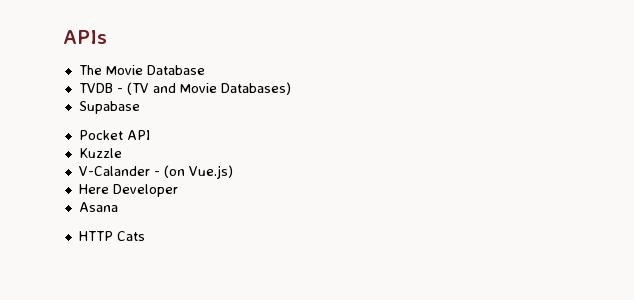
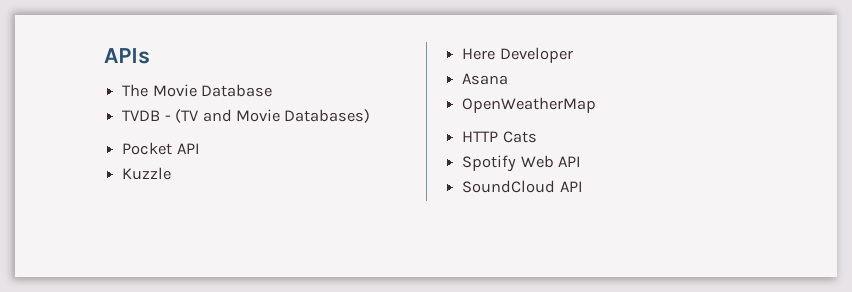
[78,101,140,114] // Supabase -> (371, 116) none
[78,165,233,179] // V-Calander - (on Vue.js) -> (172, 173) none
(118, 207) none -> [462,97,597,113] // OpenWeatherMap
(145, 236) none -> [462,155,582,172] [462,180,583,193] // Spotify Web API // SoundCloud API

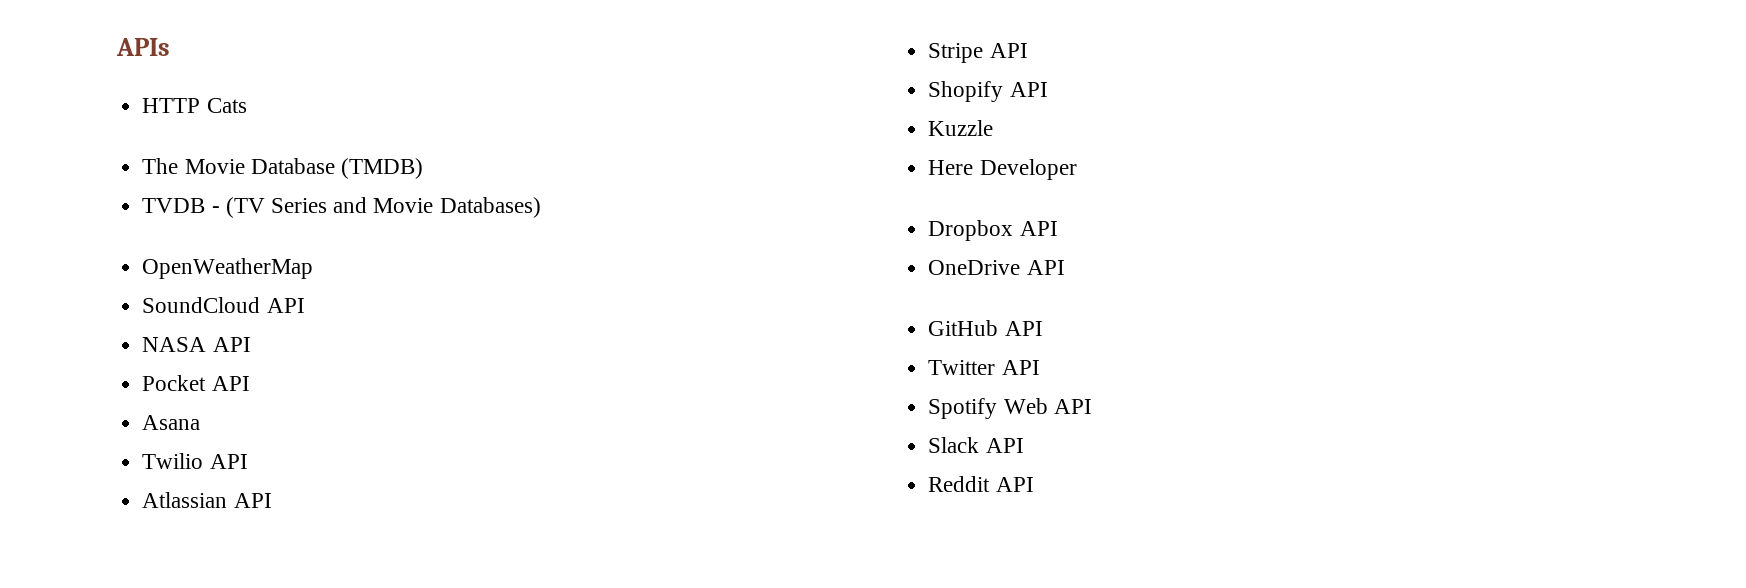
(150, 56) none -> [142,98,247,113] // HTTP Cats
(273, 90) none -> [340,158,423,179] (TMDB)
(199, 116) none -> [270,198,327,213] Series
[122,142,200,155] [122,167,172,180] [462,47,573,63] [462,73,509,85] [462,97,597,113] [462,131,537,143] Pocket API // Kuzzle // Here Developer // Asana // OpenWeatherMap // HTTP Cats -> [142,258,314,279] [142,297,305,313] [142,337,251,352] [142,375,250,391] [142,415,201,430] [142,453,248,469] [142,492,272,508] [928,43,1028,63] [928,81,1048,102] [928,120,994,136] [928,159,1077,180] [928,220,1058,241] [928,260,1065,275] [928,320,1043,336] [928,360,1040,375] OpenWeatherMap // SoundCloud API // NASA API // Pocket API // Asana // Twilio API // Atlassian API // Stripe API // Shopify API // Kuzzle // Here Developer // Dropbox API // OneDrive API // GitHub API // Twitter API
[462,180,583,193] SoundCloud API -> [928,437,1024,453] [928,476,1034,492] Slack API // Reddit API

